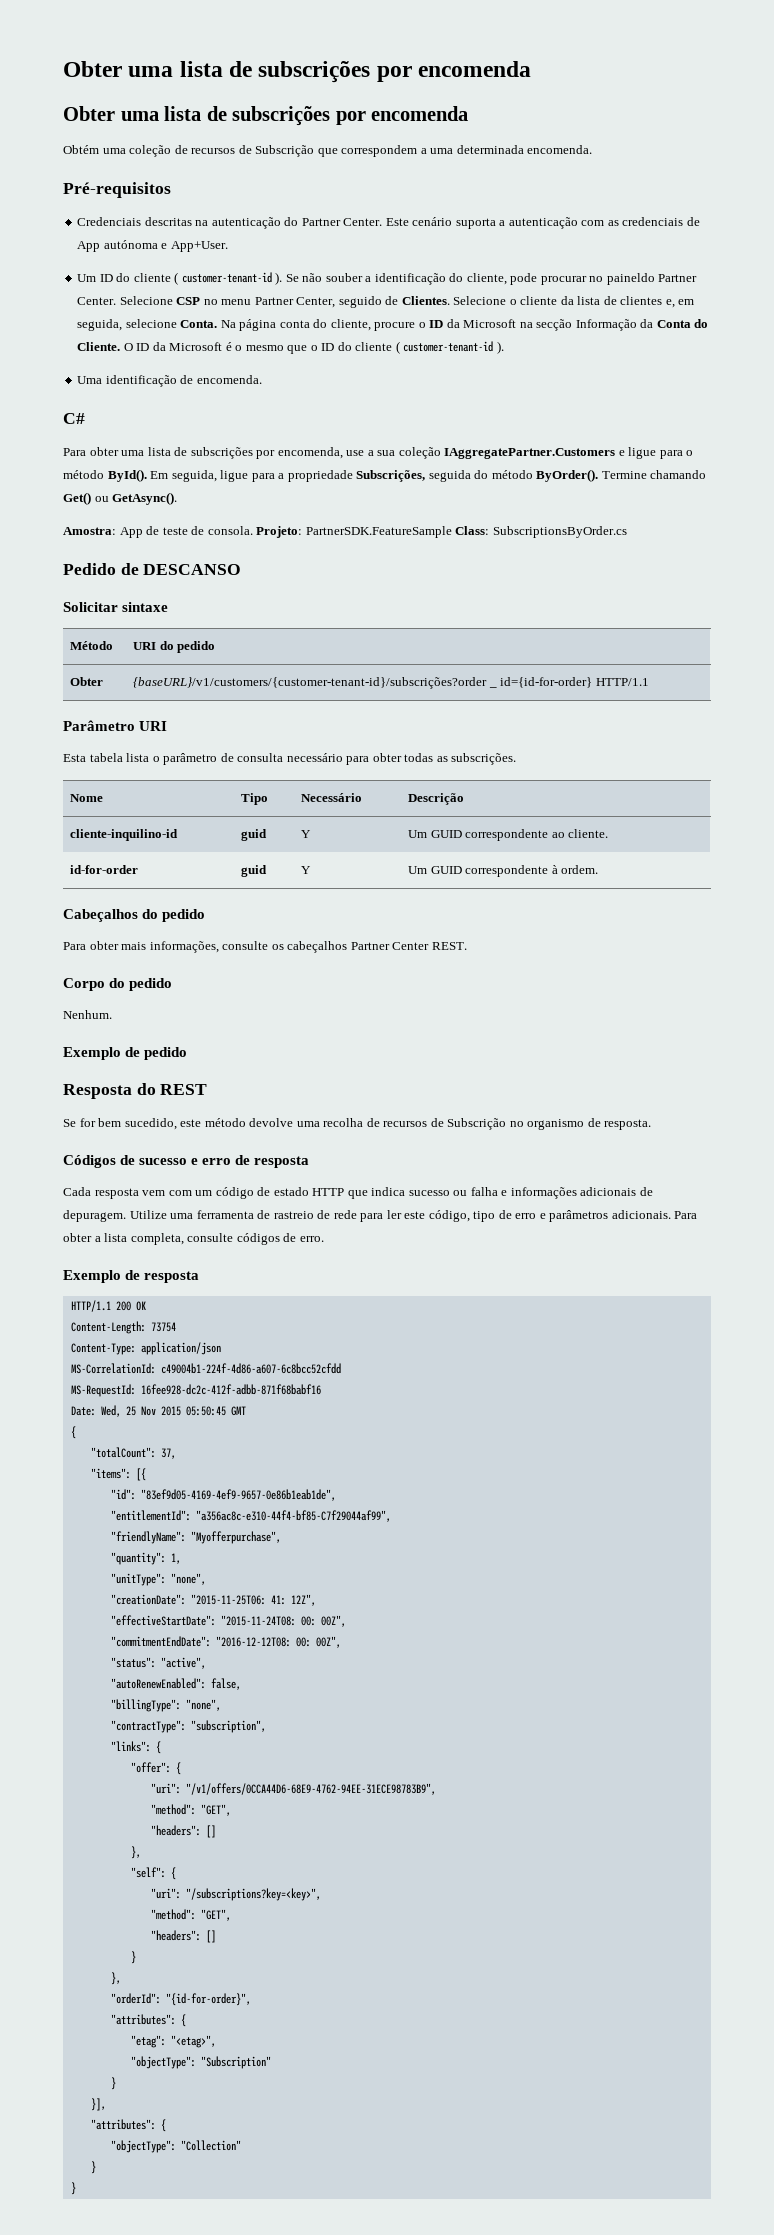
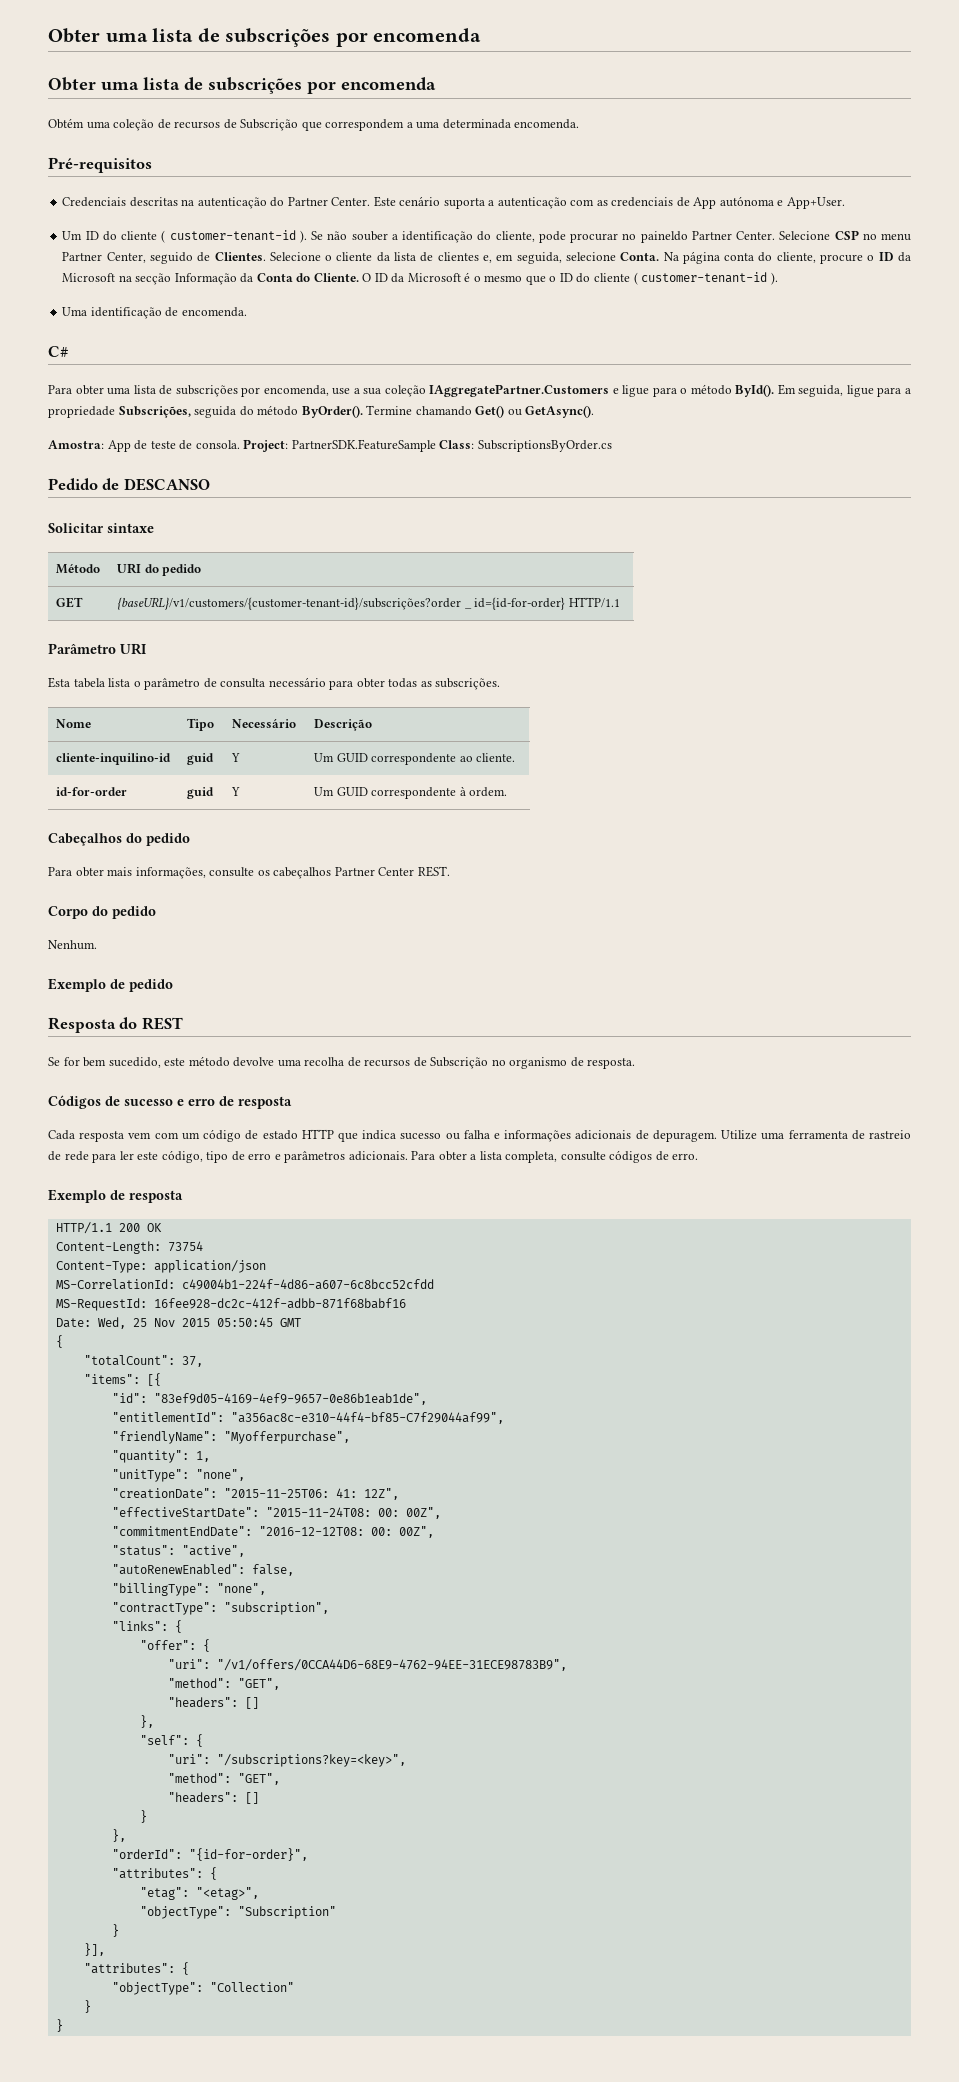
[256,526,303,538] Projeto: -> [243,439,289,452] Project:
[70,677,104,686] Obter -> [56,597,84,608] GET

